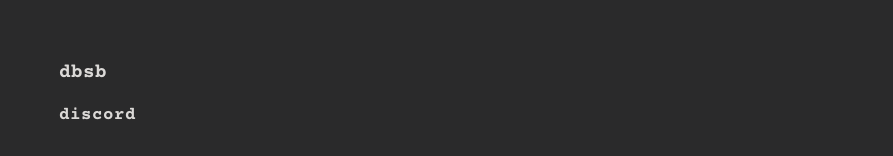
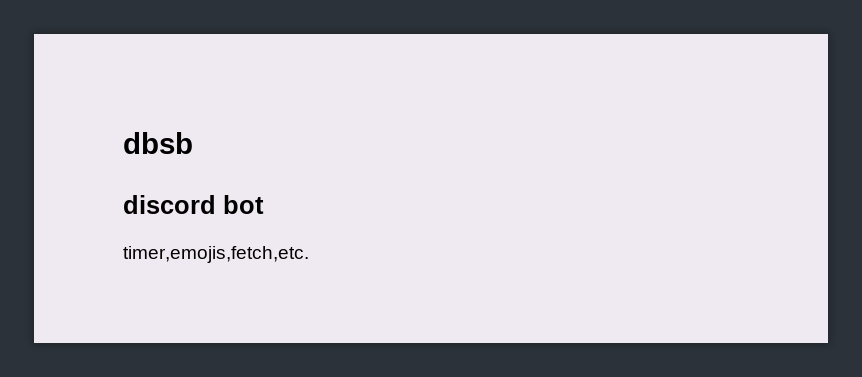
(136, 113) none -> [223,195,264,214] [123,246,309,263] bot // timer,emojis,fetch,etc.

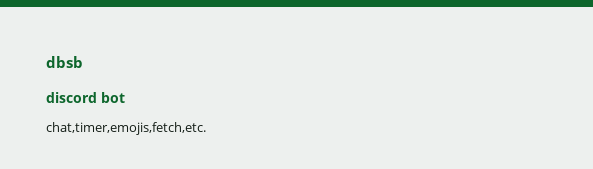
[123,246,309,263] timer,emojis,fetch,etc. -> [46,122,206,135] chat,timer,emojis,fetch,etc.

